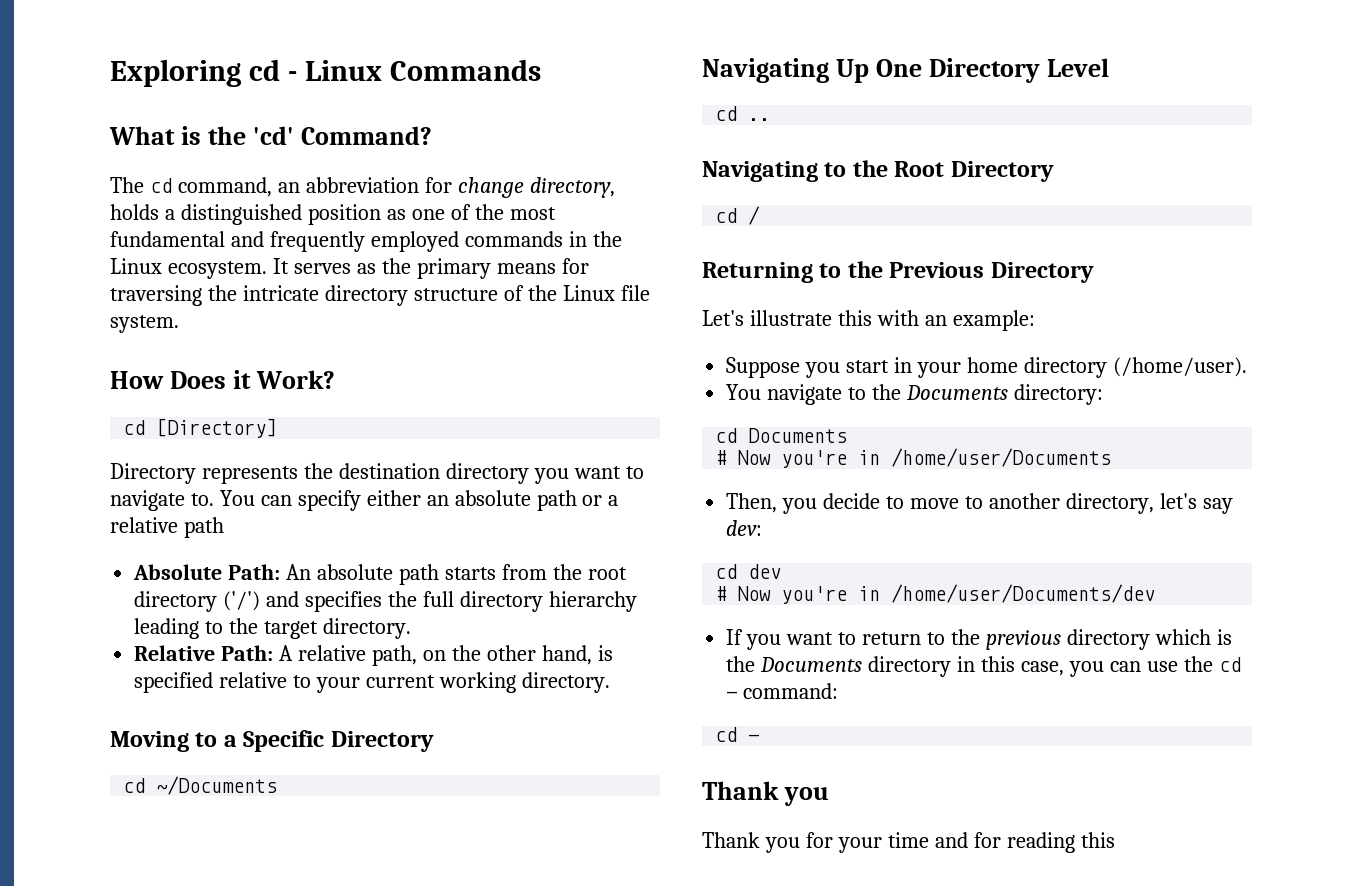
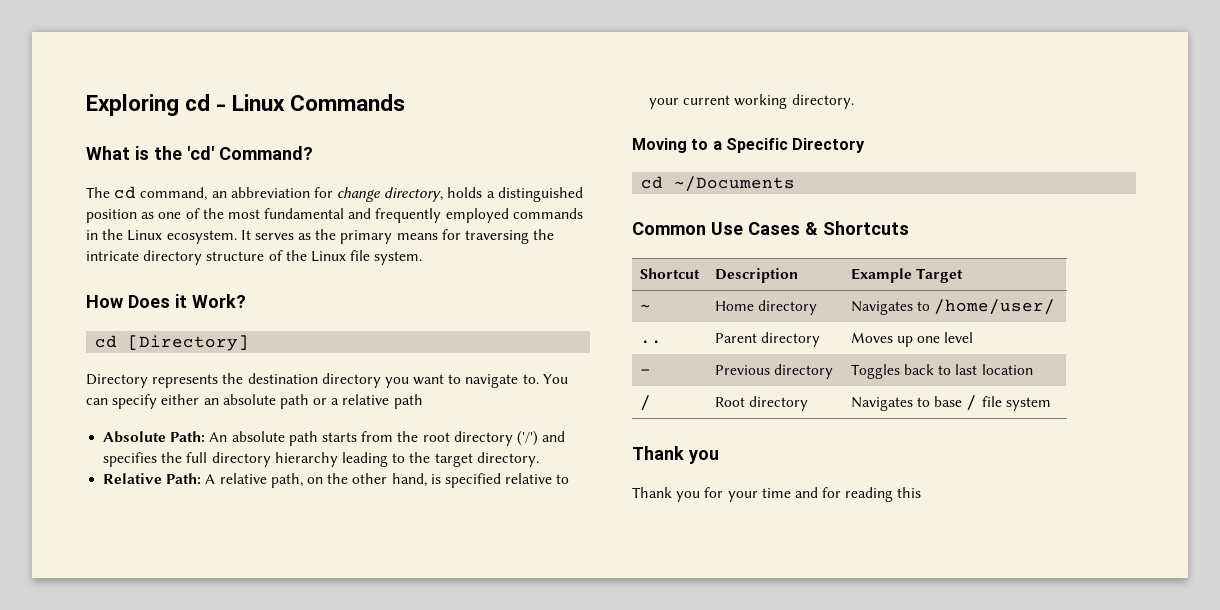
[702,58,1109,83] [715,106,771,121] [702,160,1054,182] [715,206,761,225] [702,261,1094,283] [702,310,1035,331] [726,357,1247,378] [726,384,1103,405] [715,428,848,443] [715,448,1112,468] [726,493,1233,514] [726,520,763,536] [715,564,782,579] [715,584,1156,604] [726,629,1232,650] [726,656,1241,677] [726,683,839,699] [715,727,760,742] Navigating Up One Directory Level // cd .. // Navigating to the Root Directory // cd / // Returning to the Previous Directory // Let's illustrate this with an example: // Suppose you start in your home directory (/home/user). // You navigate to the Documents directory: // cd Documents // # Now you're in /home/user/Documents // Then, you decide to move to another directory, let's say dev: // cd dev // # Now you're in /home/user/Documents/dev // If you want to return to the previous directory which is the Documents directory in this case, you can use the cd - command: // cd - -> [632,221,909,235] [639,268,700,279] [714,268,798,283] [850,268,963,283] [639,304,651,311] [714,300,817,315] [850,299,1056,315] [639,340,662,344] [714,332,820,347] [850,332,974,347] [639,369,651,375] [714,364,833,379] [850,364,1033,379] [639,395,651,411] [714,396,808,411] [850,395,1051,411] Common Use Cases & Shortcuts // Shortcut | Description | Example Target // ~ | Home directory | Navigates to /home/user/ // .. | Parent directory | Moves up one level // - | Previous directory | Toggles back to last location // / | Root directory | Navigates to base / file system

